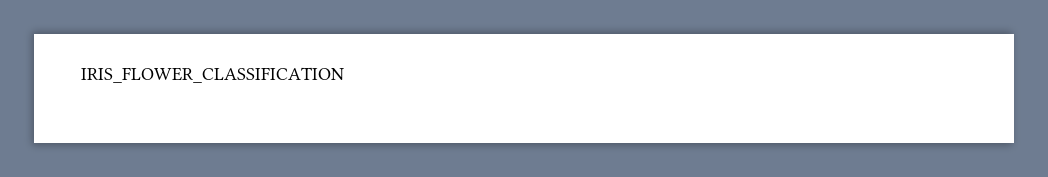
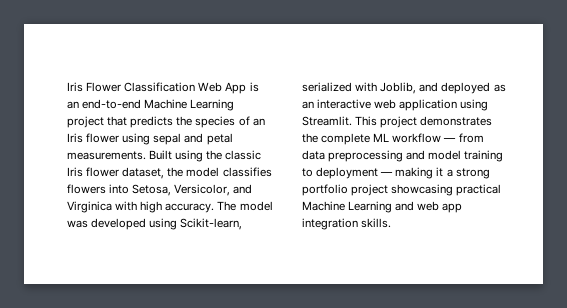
[81,67,344,83] IRIS_FLOWER_CLASSIFICATION -> [67,82,259,94] [67,99,235,111] [67,116,265,128] [67,133,233,145] [67,150,262,162] [67,167,272,179] [67,184,253,196] [67,201,273,213] [67,218,243,230] [302,82,506,94] [302,99,489,111] [302,116,493,128] [302,133,484,145] [302,150,504,162] [302,167,490,179] [302,184,502,196] [302,201,463,213] [302,218,392,230] Iris Flower Classification Web App is an end-to-end Machine Learning project that predicts the species of an Iris flower using sepal and petal measurements. Built using the classic Iris flower dataset, the model classifies flowers into Setosa, Versicolor, and Virginica with high accuracy. The model was developed using Scikit-learn, serialized with Joblib, and deployed as an interactive web application using Streamlit. This project demonstrates the complete ML workflow — from data preprocessing and model training to deployment — making it a strong portfolio project showcasing practical Machine Learning and web app integration skills.

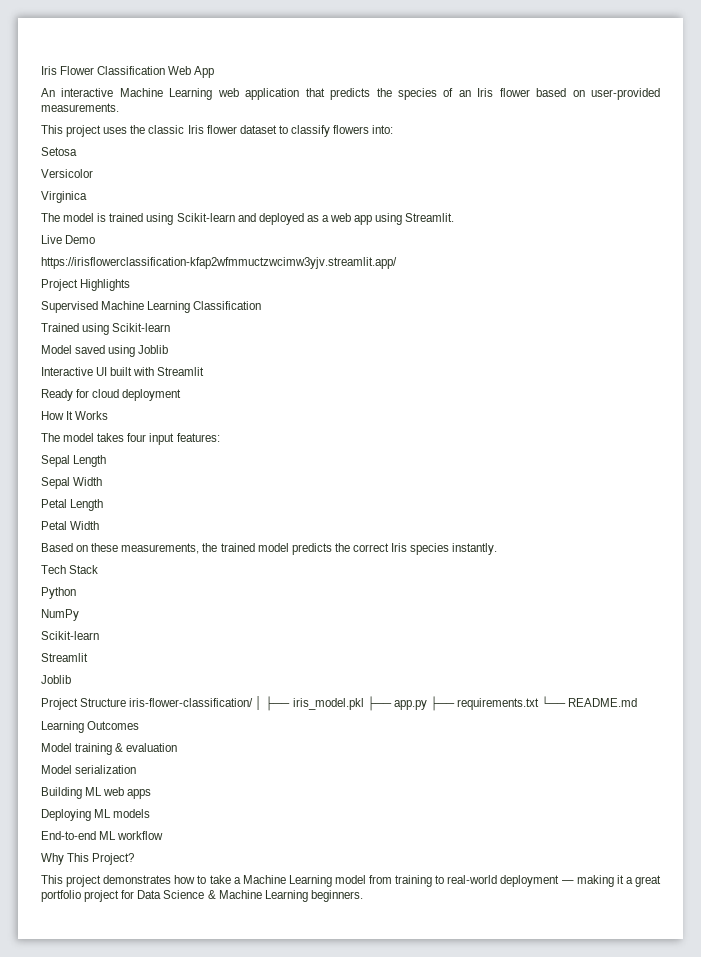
[249,82,259,92] [67,99,235,111] [67,116,104,128] is an end-to-end Machine Learning project -> [41,88,300,100] // An interactive Machine Learning web application
[122,133,233,145] [67,150,262,162] [67,167,272,179] [67,184,253,196] [67,201,273,213] [67,218,243,230] [302,82,506,94] [302,99,489,111] [302,116,493,128] [302,133,484,145] [302,150,462,162] using sepal and petal measurements. Built using the classic Iris flower dataset, the model classifies flowers into Setosa, Versicolor, and Virginica with high accuracy. The model was developed using Scikit-learn, serialized with Joblib, and deployed as an interactive web application using Streamlit. This project demonstrates the complete ML workflow — from data preprocessing and model -> [536,88,660,100] [41,103,119,112] [41,125,394,137] [41,147,77,156] [41,169,93,178] [41,191,87,203] [41,213,455,225] [41,235,96,244] [41,257,397,269] [41,279,131,291] [41,301,262,313] [41,323,171,335] [41,345,169,357] [41,367,205,376] [41,389,182,401] [41,411,109,420] [41,433,220,445] [41,455,107,467] [41,477,103,489] [41,499,104,511] [41,521,100,530] [41,543,498,555] [41,565,99,574] [41,587,76,599] [41,609,79,621] [41,631,99,640] [41,653,88,662] [41,675,71,684] [41,696,638,711] [41,721,140,733] [41,743,178,755] [41,765,137,774] [41,787,152,799] [41,809,151,821] [41,831,164,840] [41,853,135,865] [41,875,393,887] based on user-provided measurements. // This project uses the classic Iris flower dataset to classify flowers into: // Setosa // Versicolor // Virginica // The model is trained using Scikit-learn and deployed as a web app using Streamlit. // Live Demo // https://irisflowerclassification-kfap2wfmmuctzwcimw3yjv.streamlit.app/ // Project Highlights // Supervised Machine Learning Classification // Trained using Scikit-learn // Model saved using Joblib // Interactive UI built with Streamlit // Ready for cloud deployment // How It Works // The model takes four input features: // Sepal Length // Sepal Width // Petal Length // Petal Width // Based on these measurements, the trained model predicts the correct Iris species instantly. // Tech Stack // Python // NumPy // Scikit-learn // Streamlit // Joblib // Project Structure iris-flower-classification/ │ ├── iris_model.pkl ├── app.py ├── requirements.txt └── README.md // Learning Outcomes // Model training & evaluation // Model serialization // Building ML web apps // Deploying ML models // End-to-end ML workflow // Why This Project? // This project demonstrates how to take a Machine Learning model from
(313, 172) none -> [447,875,498,884] real-world
[455,168,490,179] strong -> [634,875,661,887] great
[391,184,502,196] [302,201,463,213] [302,218,392,230] showcasing practical Machine Learning and web app integration skills. -> [121,890,363,902] for Data Science & Machine Learning beginners.

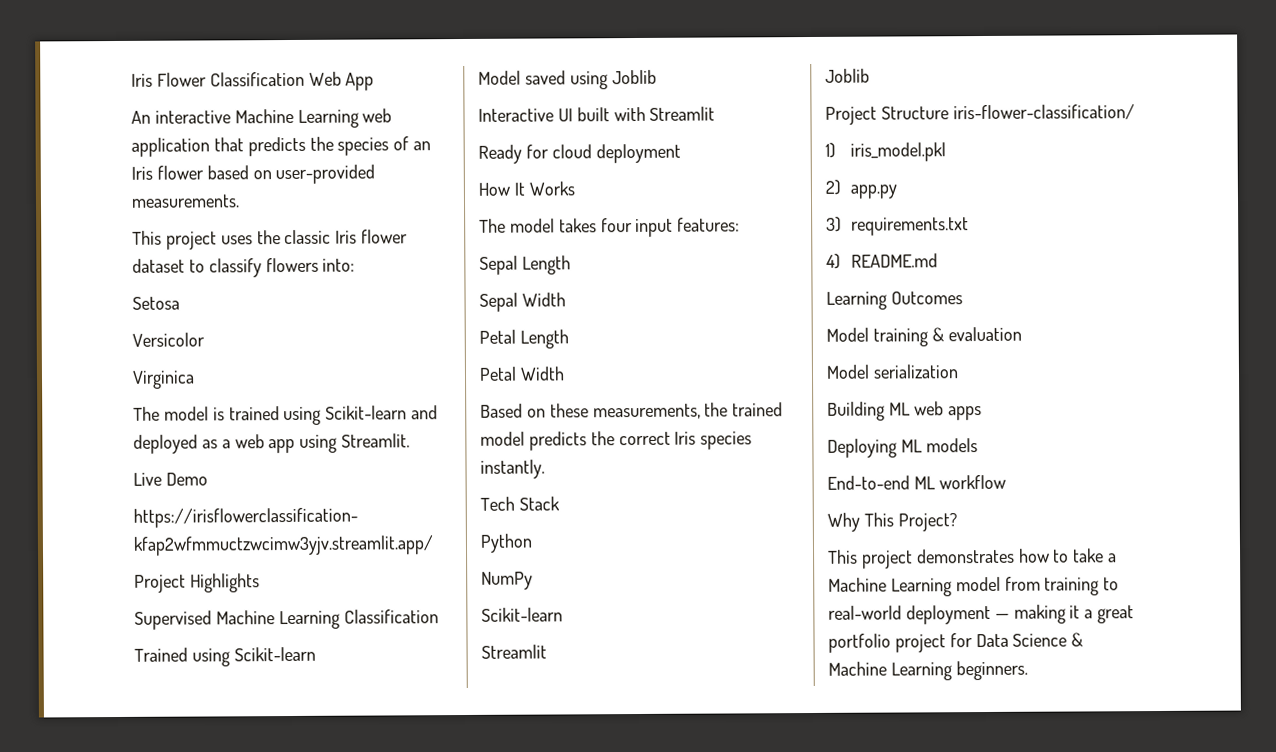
[255,696,291,711] │ ├── -> [825,142,836,158] // 1)
[366,696,392,711] ├── -> [825,179,841,195] // 2)
[429,696,455,711] ├── -> [826,216,842,232] // 3)
[541,696,567,707] └── -> [826,253,841,269] // 4)

